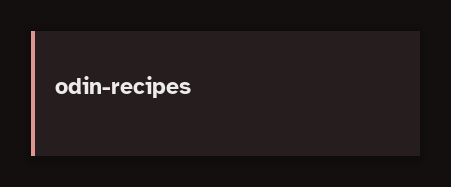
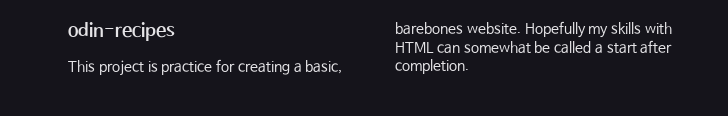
(191, 87) none -> [68,59,343,76] [395,21,672,38] [395,40,673,54] [395,59,469,74] // This project is practice for creating a basic, barebones website. Hopefully my skills with HTML can somewhat be called a start after completion.

